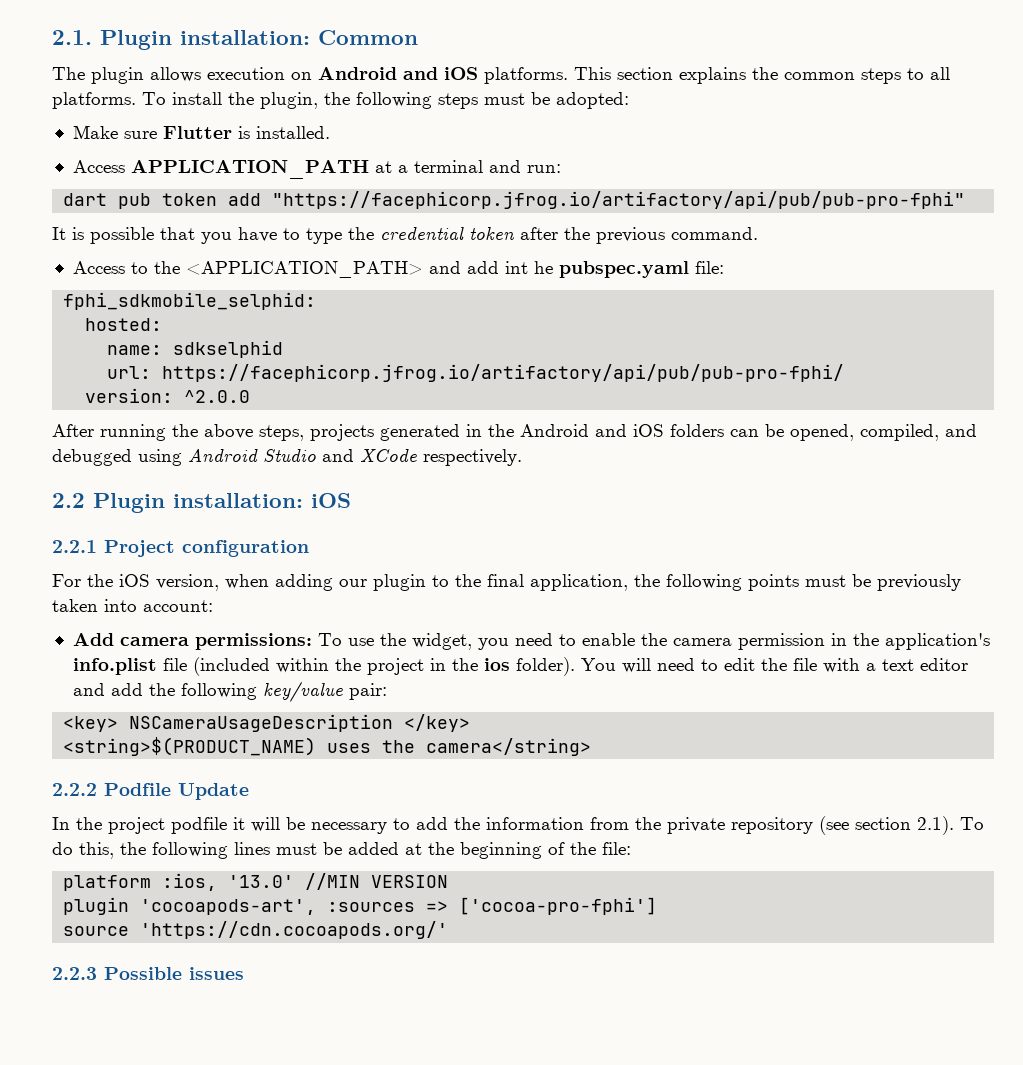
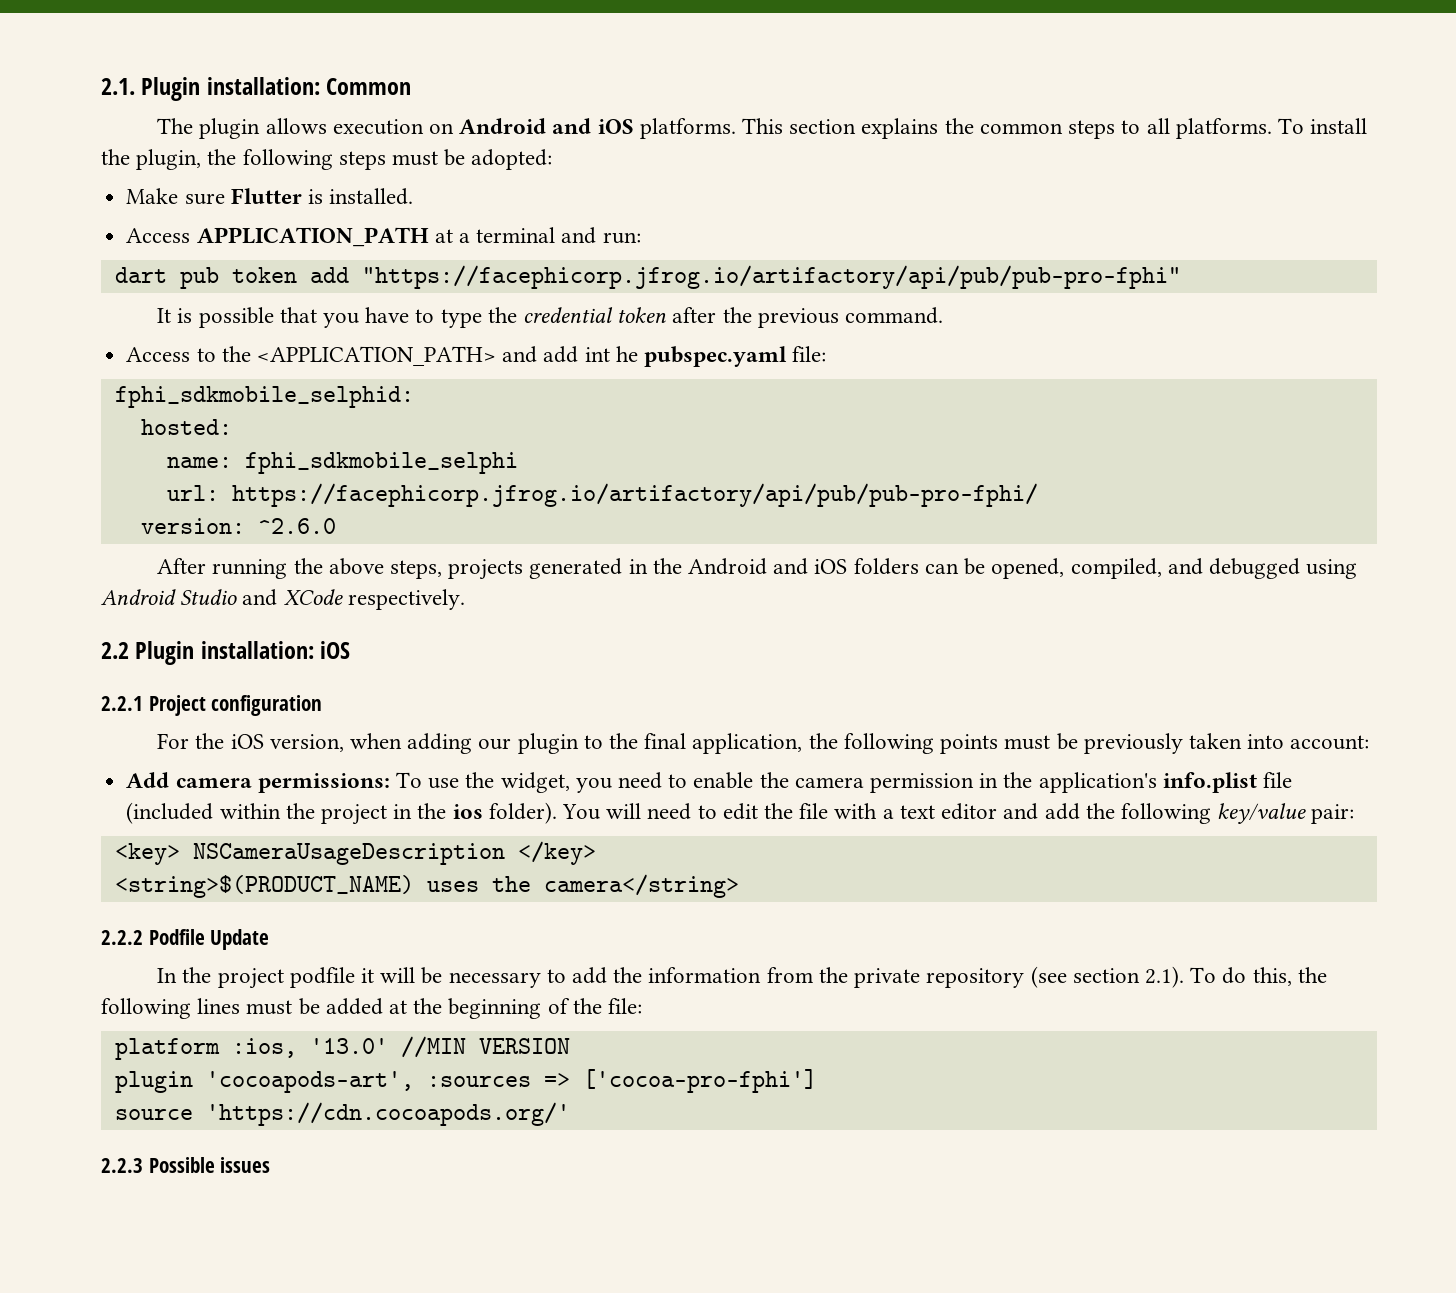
[173,340,284,358] sdkselphid -> [244,452,518,474] fphi_sdkmobile_selphi
[184,390,251,403] ^2.0.0 -> [257,518,336,534] ^2.6.0

